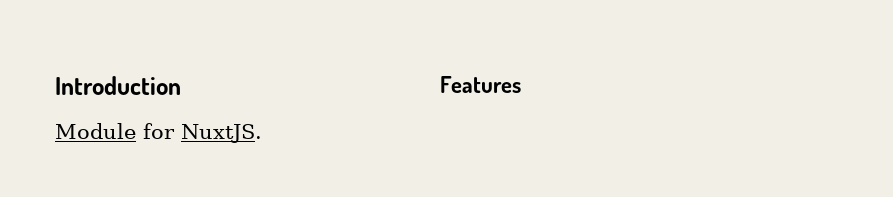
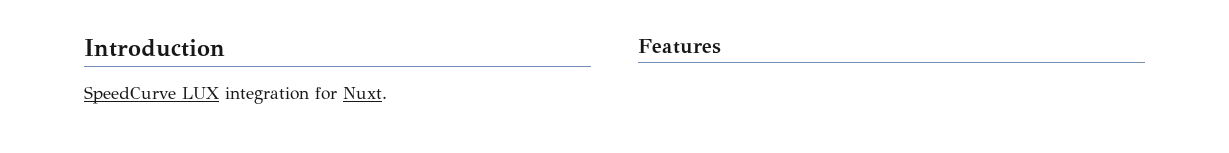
[55,123,262,143] Module for NuxtJS. -> [84,86,387,104] SpeedCurve LUX integration for Nuxt.

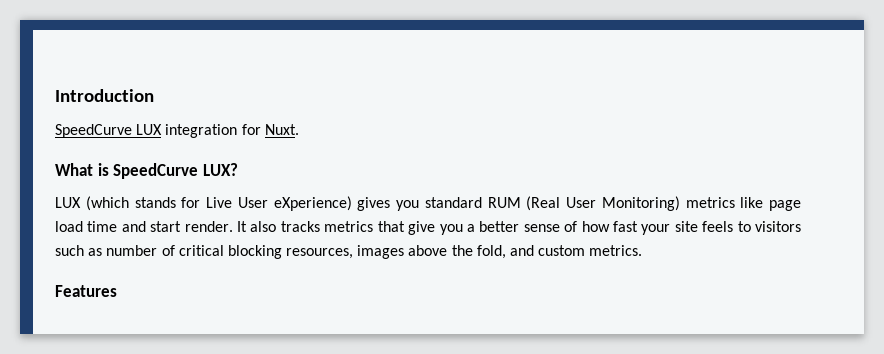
(387, 93) none -> [55,163,238,179] [55,196,801,211] [55,221,801,235] [55,245,643,259] // What is SpeedCurve LUX? // LUX (which stands for Live User eXperience) gives you standard RUM (Real User Monitoring) metrics like page load time and start render. It also tracks metrics that give you a better sense of how fast your site feels to visitors such as number of critical blocking resources, images above the fold, and custom metrics.

